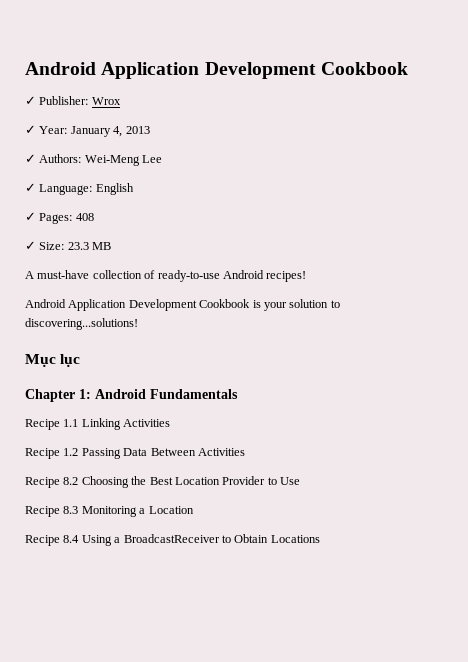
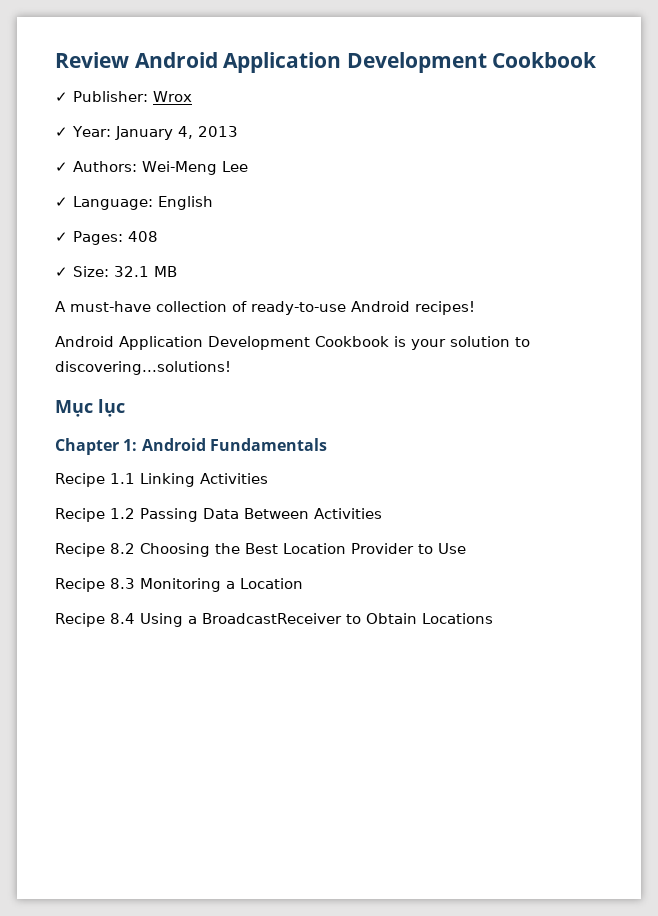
(25, 68) none -> [55,52,129,68] Review
[67,242,89,250] 23.3 -> [114,266,149,277] 32.1

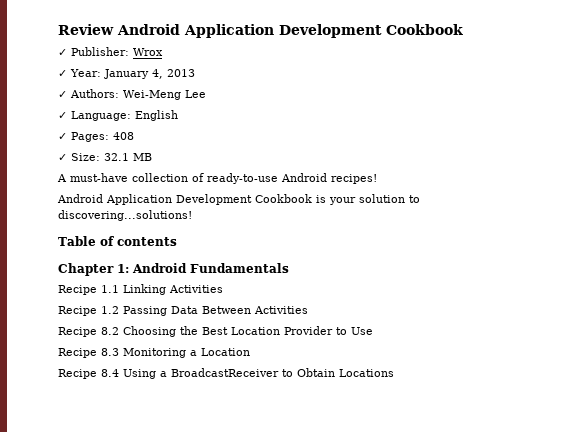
[55,399,125,417] Mục lục -> [58,236,177,246] Table of contents

